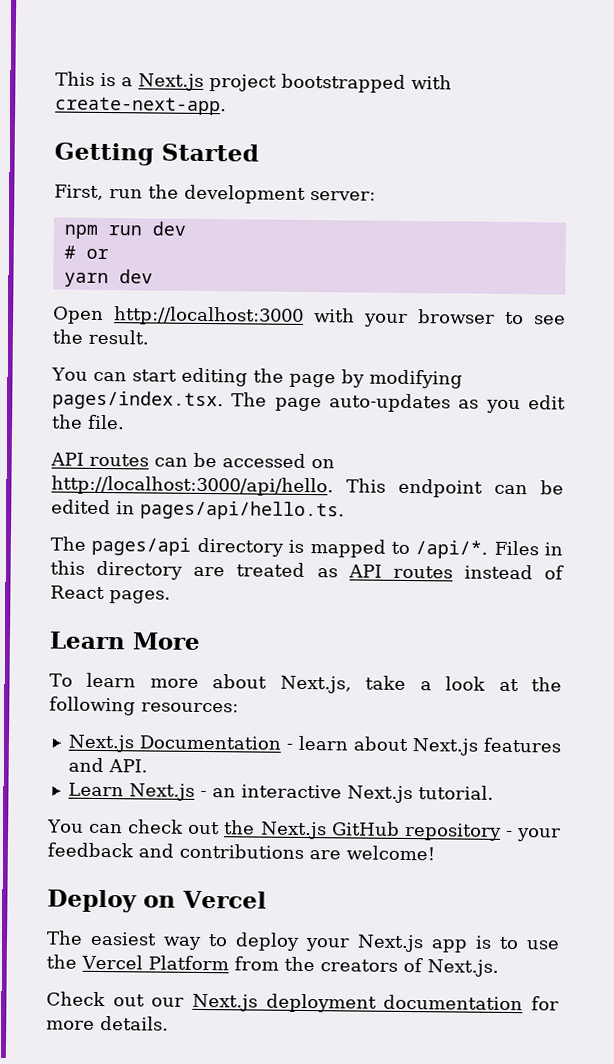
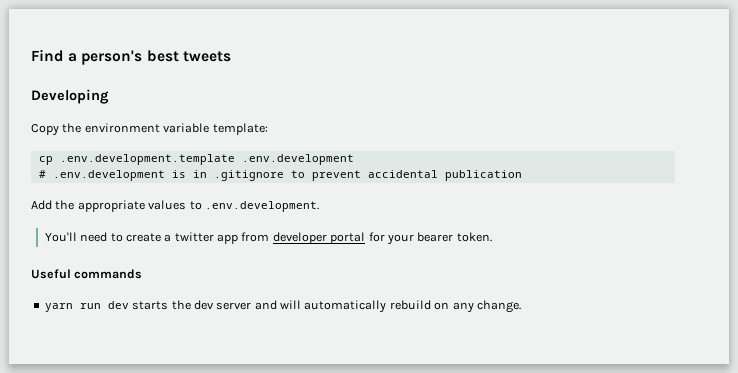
[55,71,452,93] [55,96,227,116] [54,142,259,166] [54,184,376,204] [63,221,187,239] [63,245,109,260] [63,269,153,288] [53,306,566,327] [52,329,149,345] [51,367,463,389] [52,390,566,414] [51,414,125,430] [50,452,335,469] [51,475,564,498] [51,499,345,521] [50,536,563,559] [50,560,564,580] [50,585,171,604] [49,631,201,650] [49,672,562,694] [49,696,239,716] [67,734,561,756] [67,757,148,773] [67,782,494,804] [47,819,561,842] [47,842,435,861] [47,889,267,913] [46,930,560,953] [46,954,499,977] [46,991,559,1013] [46,1016,169,1031] This is a Next.js project bootstrapped with create-next-app. // Getting Started // First, run the development server: // npm run dev // # or // yarn dev // Open http://localhost:3000 with your browser to see the result. // You can start editing the page by modifying pages/index.tsx. The page auto-updates as you edit the file. // API routes can be accessed on http://localhost:3000/api/hello. This endpoint can be edited in pages/api/hello.ts. // The pages/api directory is mapped to /api/*. Files in this directory are treated as API routes instead of React pages. // Learn More // To learn more about Next.js, take a look at the following resources: // Next.js Documentation - learn about Next.js features and API. // Learn Next.js - an interactive Next.js tutorial. // You can check out the Next.js GitHub repository - your feedback and contributions are welcome! // Deploy on Vercel // The easiest way to deploy your Next.js app is to use the Vercel Platform from the creators of Next.js. // Check out our Next.js deployment documentation for more details. -> [31,49,231,65] [31,89,109,104] [31,123,268,136] [38,154,354,165] [38,170,522,181] [31,200,319,212] [44,232,492,245] [31,269,143,279] [44,300,521,313] Find a person's best tweets // Developing // Copy the environment variable template: // cp .env.development.template .env.development // # .env.development is in .gitignore to prevent accidental publication // Add the appropriate values to .env.development. // You'll need to create a twitter app from developer portal for your bearer token. // Useful commands // yarn run dev starts the dev server and will automatically rebuild on any change.

